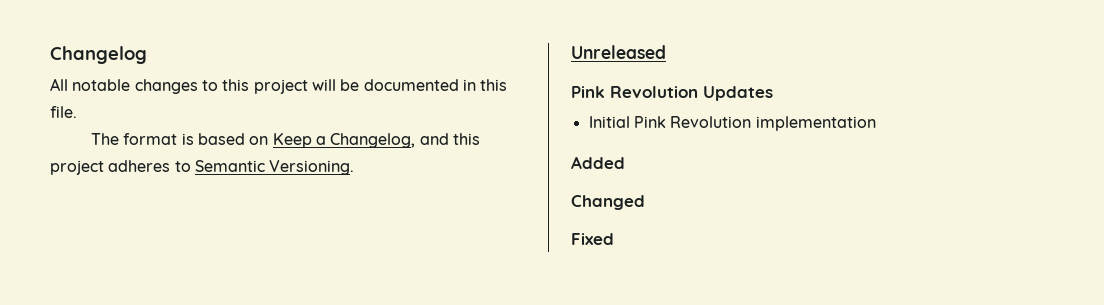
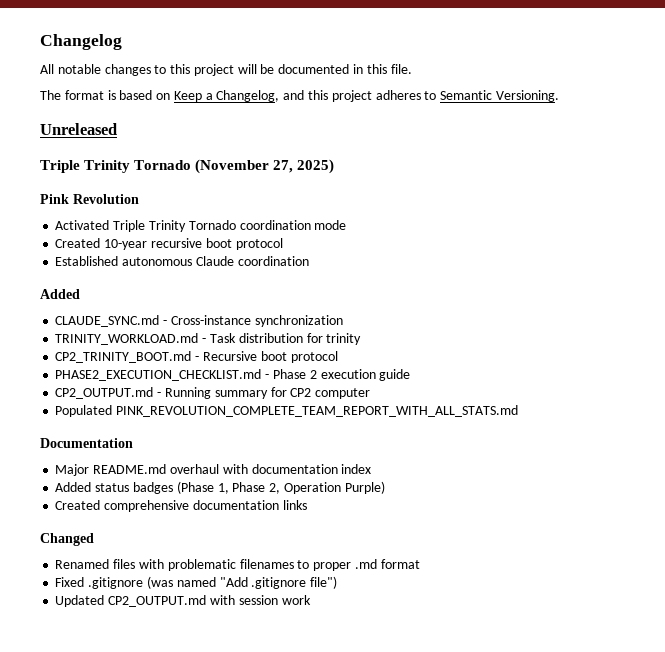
[571,86,773,101] [588,116,876,131] [571,156,625,169] [571,195,645,210] [571,233,614,245] Pink Revolution Updates // Initial Pink Revolution implementation // Added // Changed // Fixed -> [40,159,335,174] [40,194,139,204] [55,220,347,232] [55,238,283,250] [55,256,309,266] [40,289,80,299] [55,315,343,327] [55,333,362,345] [55,351,338,363] [55,369,411,381] [55,387,371,399] [55,405,519,417] [40,438,133,448] [55,464,372,476] [55,481,385,494] [55,500,307,512] [40,533,94,546] [55,559,420,571] [55,576,338,589] [55,595,311,607] Triple Trinity Tornado (November 27, 2025) // Pink Revolution // Activated Triple Trinity Tornado coordination mode // Created 10-year recursive boot protocol // Established autonomous Claude coordination // Added // CLAUDE_SYNC.md - Cross-instance synchronization // TRINITY_WORKLOAD.md - Task distribution for trinity // CP2_TRINITY_BOOT.md - Recursive boot protocol // PHASE2_EXECUTION_CHECKLIST.md - Phase 2 execution guide // CP2_OUTPUT.md - Running summary for CP2 computer // Populated PINK_REVOLUTION_COMPLETE_TEAM_REPORT_WITH_ALL_STATS.md // Documentation // Major README.md overhaul with documentation index // Added status badges (Phase 1, Phase 2, Operation Purple) // Created comprehensive documentation links // Changed // Renamed files with problematic filenames to proper .md format // Fixed .gitignore (was named "Add .gitignore file") // Updated CP2_OUTPUT.md with session work

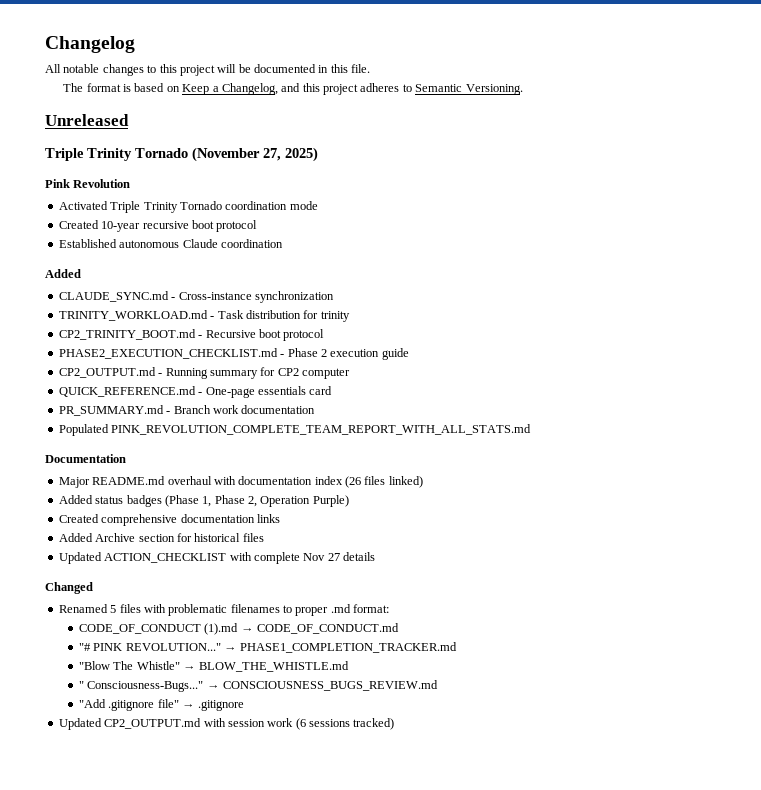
(371, 393) none -> [58,386,333,398] [58,405,316,416] // QUICK_REFERENCE.md - One-page essentials card // PR_SUMMARY.md - Branch work documentation
(372, 469) none -> [345,476,423,488] (26 files linked)
(307, 505) none -> [58,533,264,542] [58,552,375,564] // Added Archive section for historical files // Updated ACTION_CHECKLIST with complete Nov 27 details
(110, 564) none -> [110,605,117,613] 5
[380,559,420,569] [55,576,338,589] format // Fixed .gitignore (was named "Add .gitignore file") -> [353,604,390,613] [78,623,399,635] [78,642,458,653] [78,661,350,672] [78,680,438,692] [78,699,245,711] format: // CODE_OF_CONDUCT (1).md → CODE_OF_CONDUCT.md // "# PINK REVOLUTION..." → PHASE1_COMPLETION_TRACKER.md // "Blow The Whistle" → BLOW_THE_WHISTLE.md // " Consciousness-Bugs..." → CONSCIOUSNESS_BUGS_REVIEW.md // "Add .gitignore file" → .gitignore
(311, 600) none -> [295,718,395,730] (6 sessions tracked)

